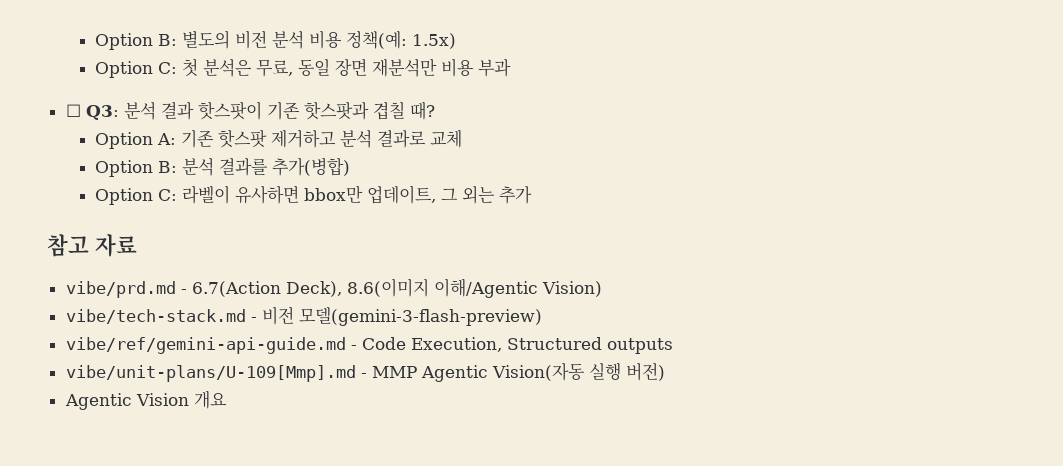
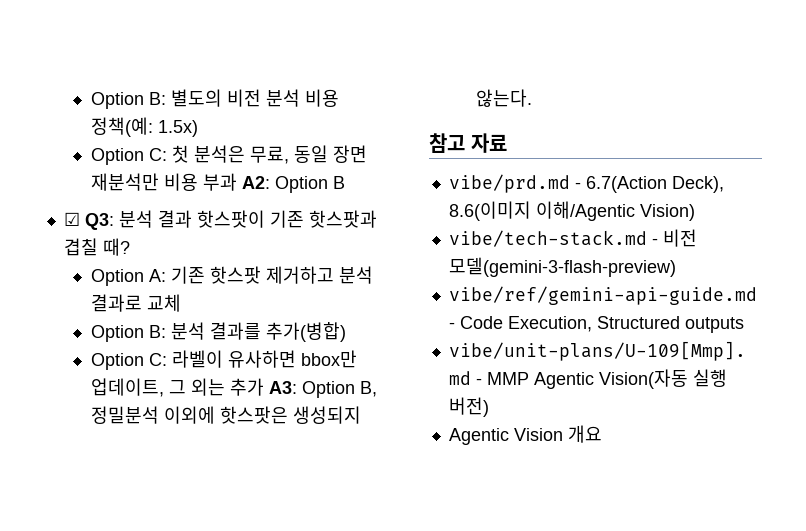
[65,104,81,117] // ☐ -> [241,176,345,193] [63,212,80,226] A2: Option B // ☑
(532, 195) none -> [268,381,377,398] [90,406,361,424] [475,89,532,107] A3: Option B, 정밀분석 이외에 핫스팟은 생성되지 않는다.

